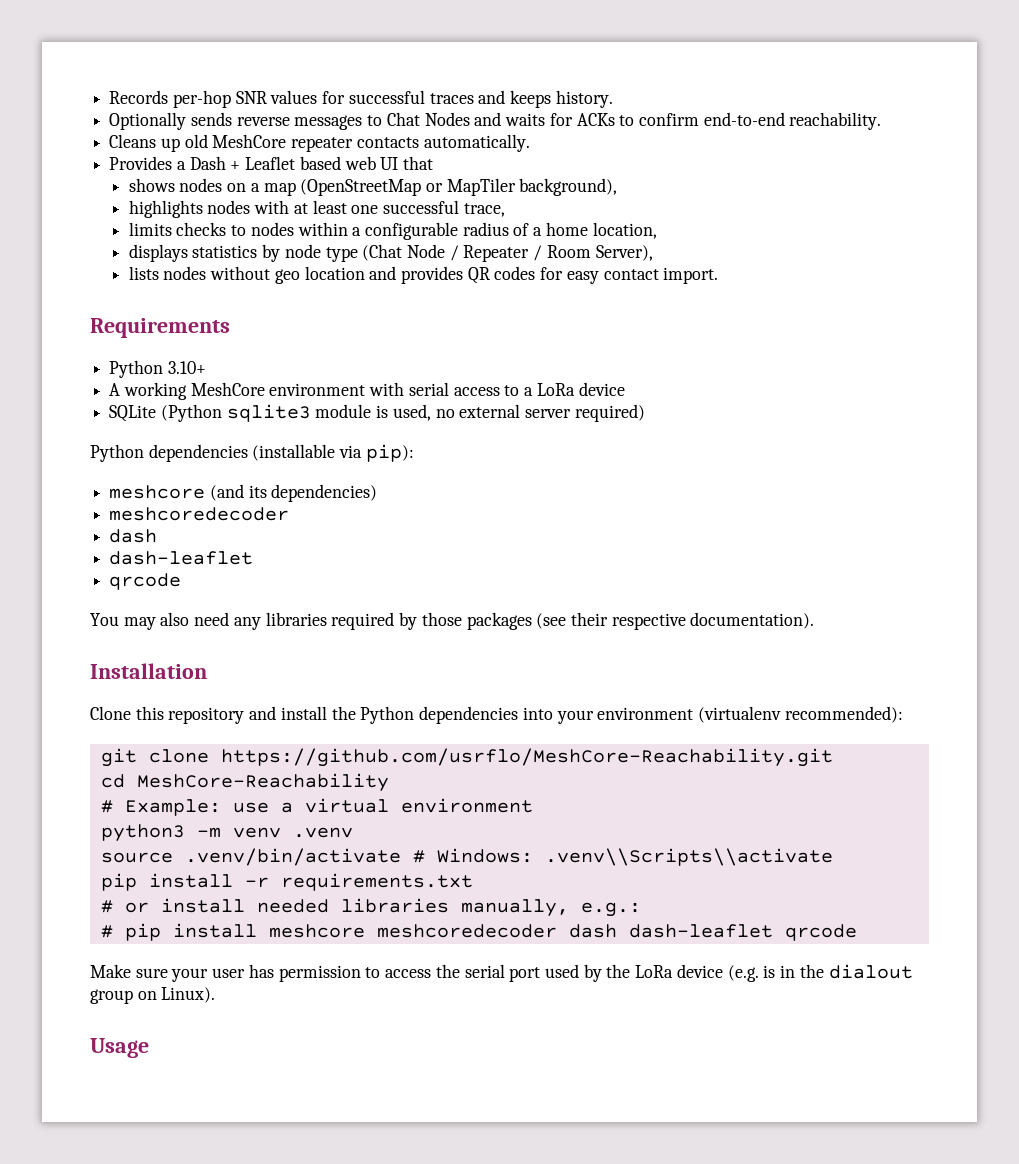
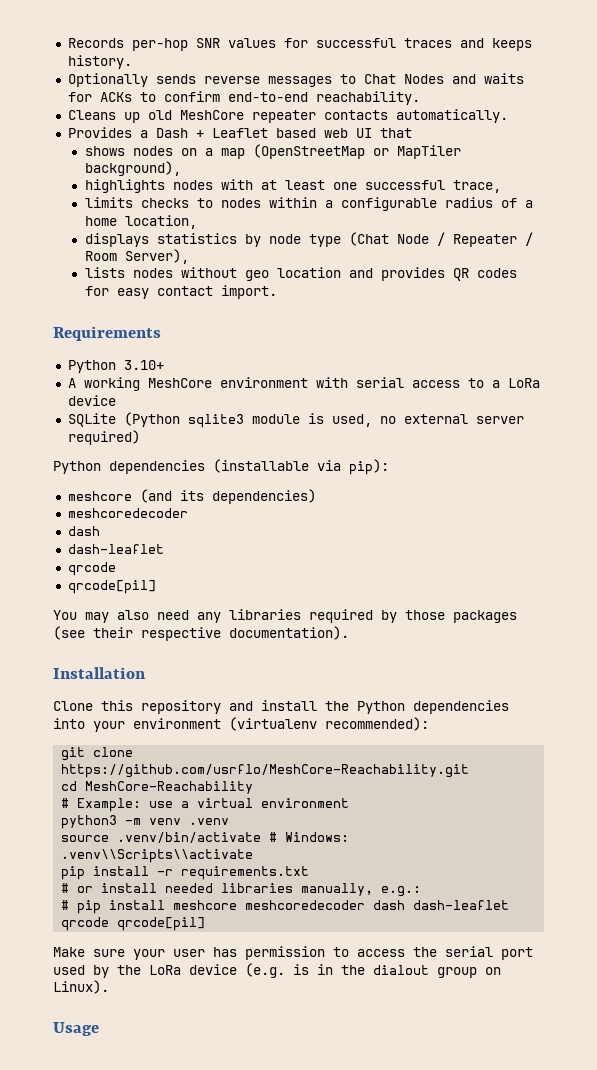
(182, 581) none -> [67,580,156,594] // qrcode[pil]
(857, 932) none -> [117,917,206,931] qrcode[pil]

